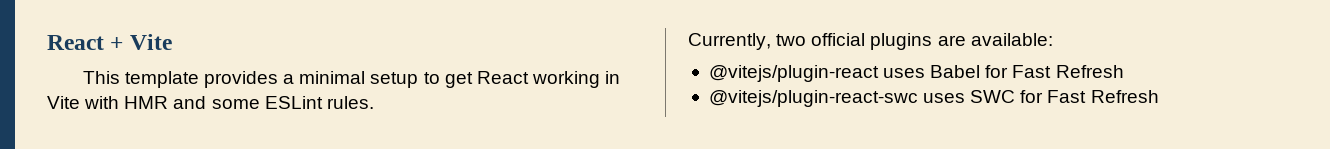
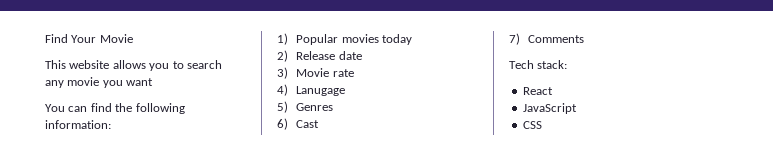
[47,34,172,50] [82,71,621,88] [47,96,374,109] [688,33,1053,50] [708,65,1124,82] [708,90,1159,107] React + Vite // This template provides a minimal setup to get React working in Vite with HMR and some ESLint rules. // Currently, two official plugins are available: // @vitejs/plugin-react uses Babel for Fast Refresh // @vitejs/plugin-react-swc uses SWC for Fast Refresh -> [45,34,133,43] [45,60,222,71] [45,77,154,88] [45,103,185,114] [45,120,111,129] [277,33,413,45] [277,50,362,62] [277,67,354,79] [277,84,346,96] [277,101,334,113] [277,118,320,130] [509,33,585,45] [509,60,568,69] [522,87,553,95] [522,103,577,114] [522,121,542,129] Find Your Movie // This website allows you to search any movie you want // You can find the following information: // 1) Popular movies today // 2) Release date // 3) Movie rate // 4) Lanugage // 5) Genres // 6) Cast // 7) Comments // Tech stack: // React // JavaScript // CSS

